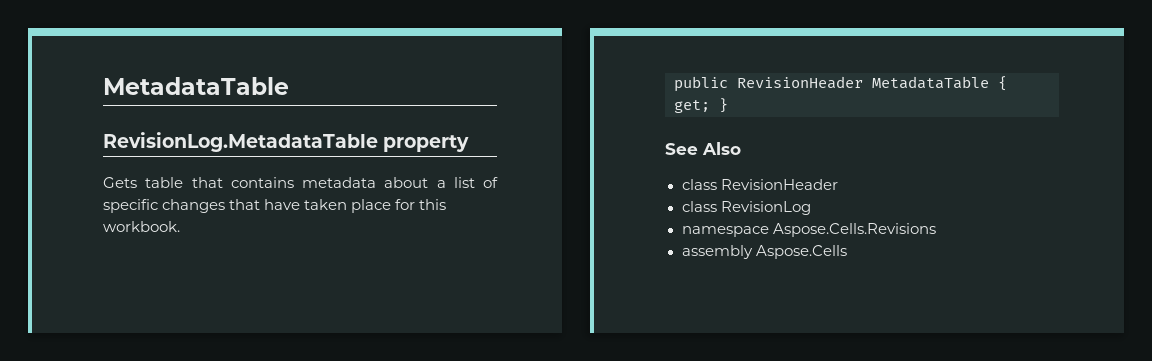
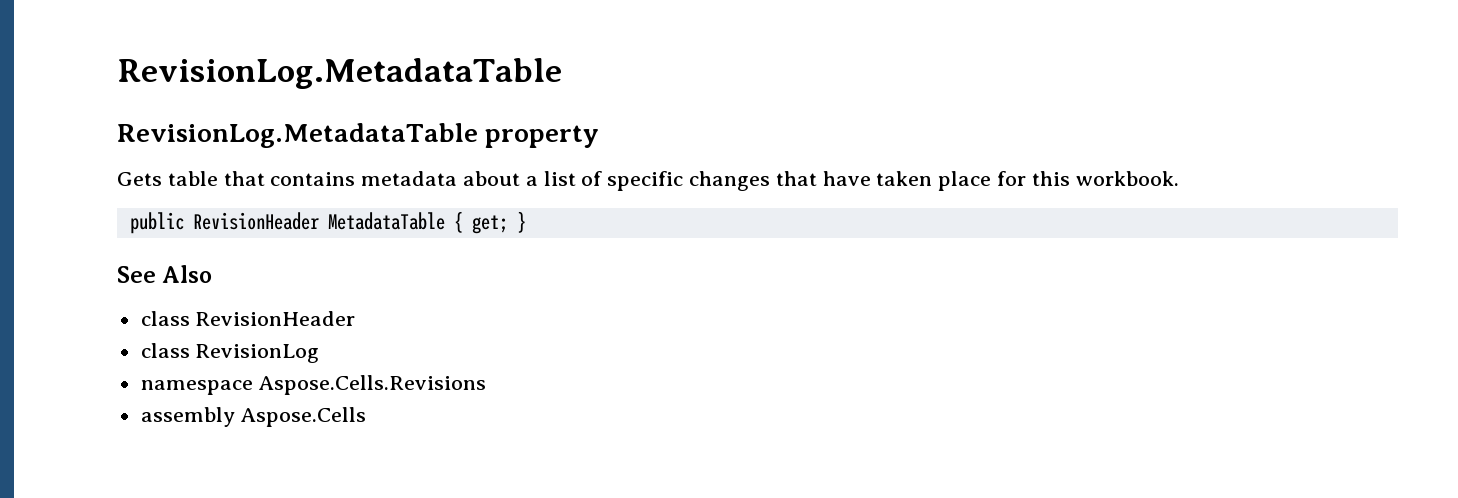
[103,77,289,95] MetadataTable -> [117,58,562,89] RevisionLog.MetadataTable

